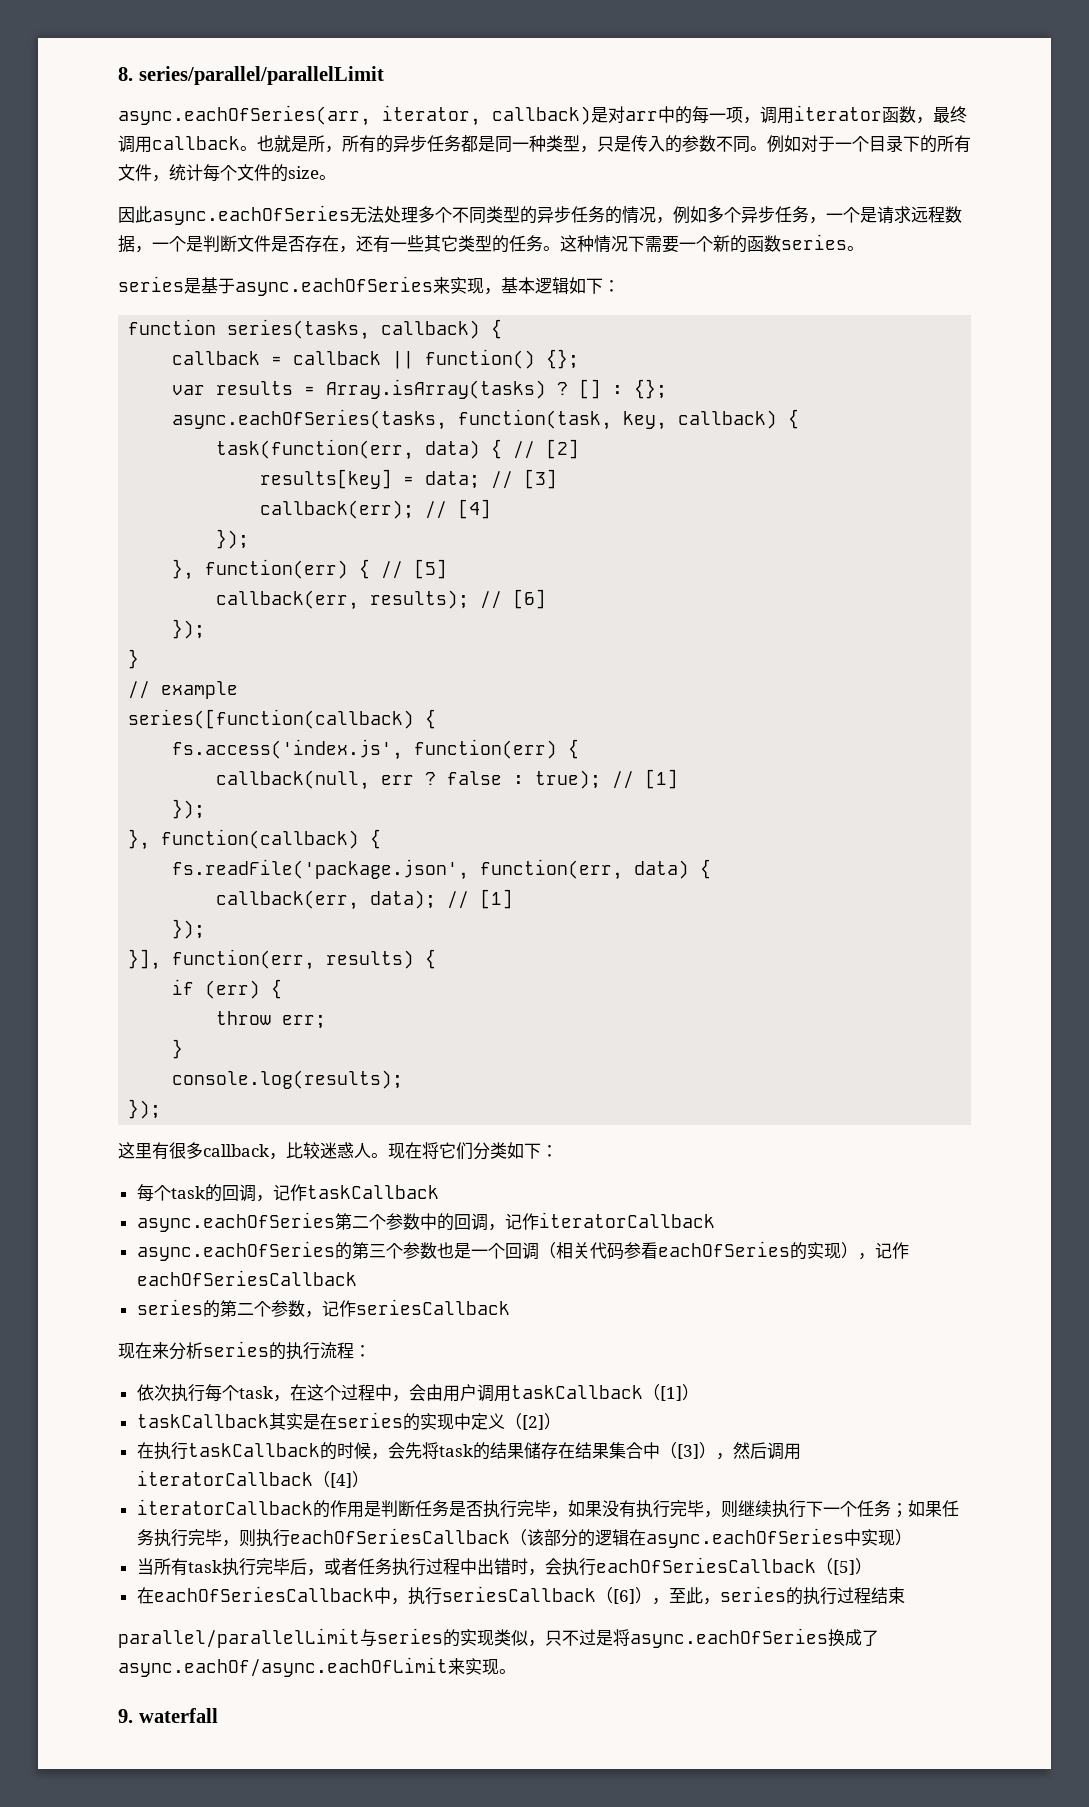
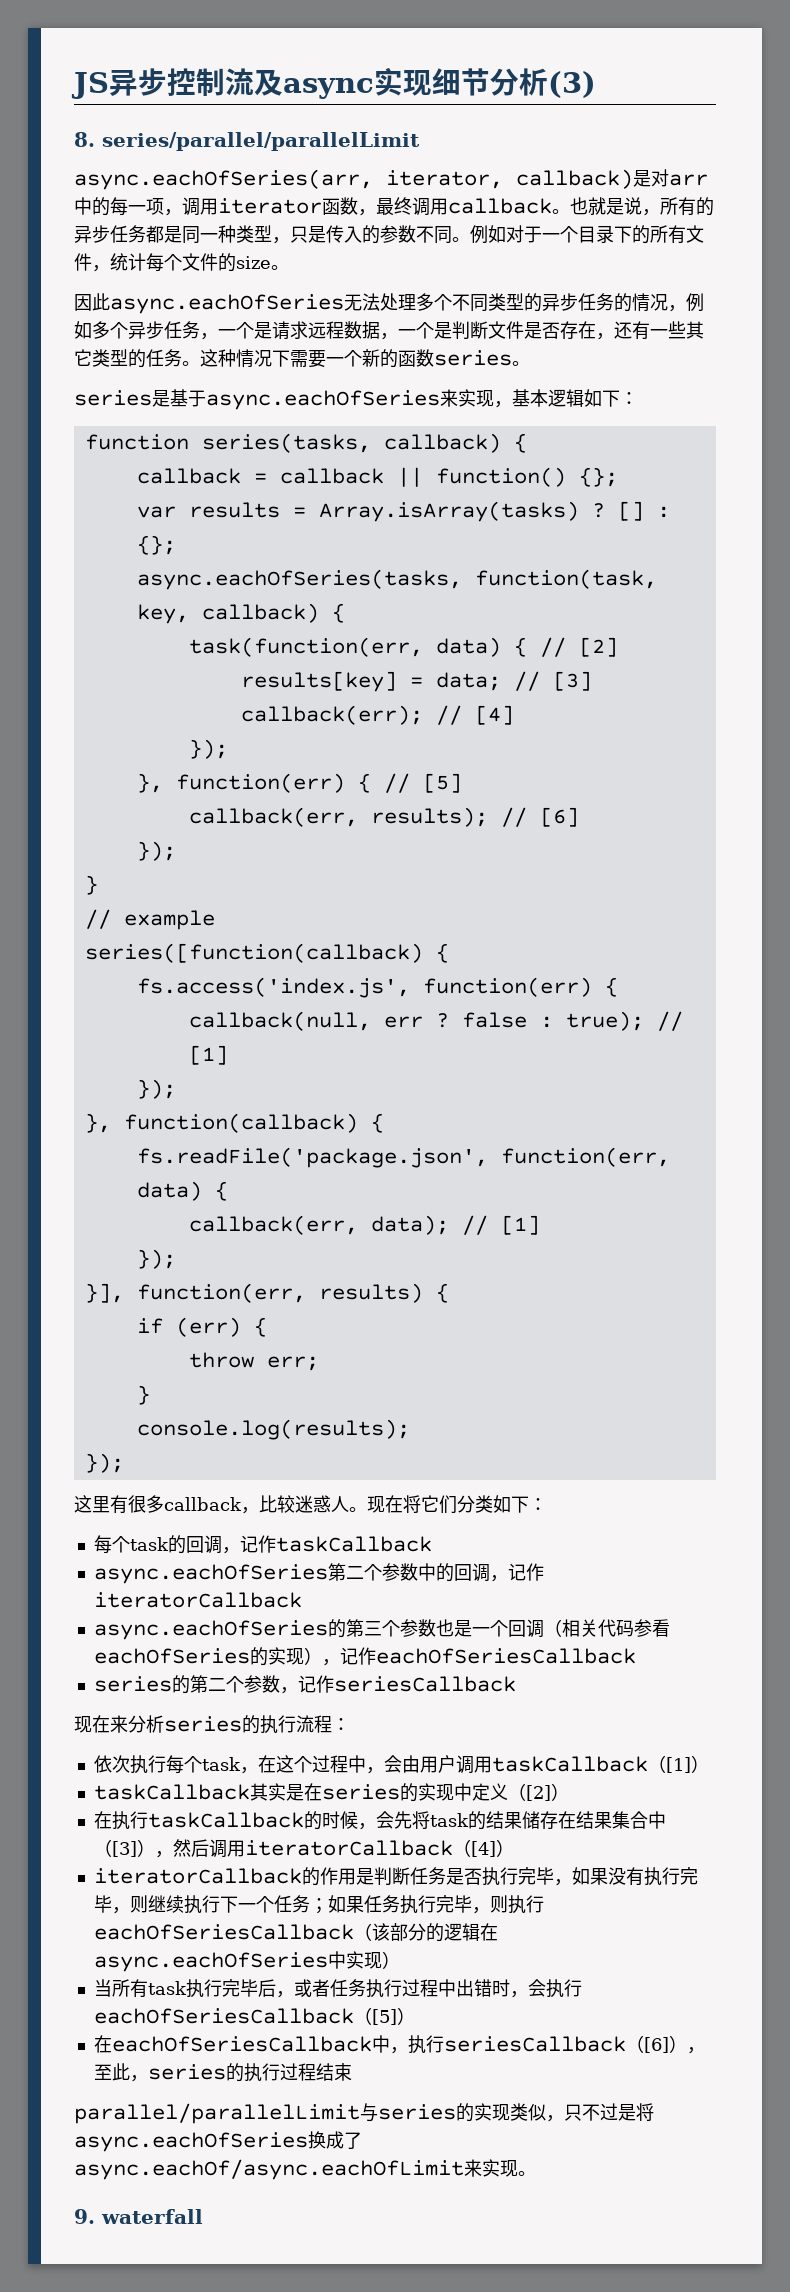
(118, 74) none -> [71,68,596,99] JS异步控制流及async实现细节分析(3) //
[308,135,325,152] 所 -> [624,197,642,215] 说

